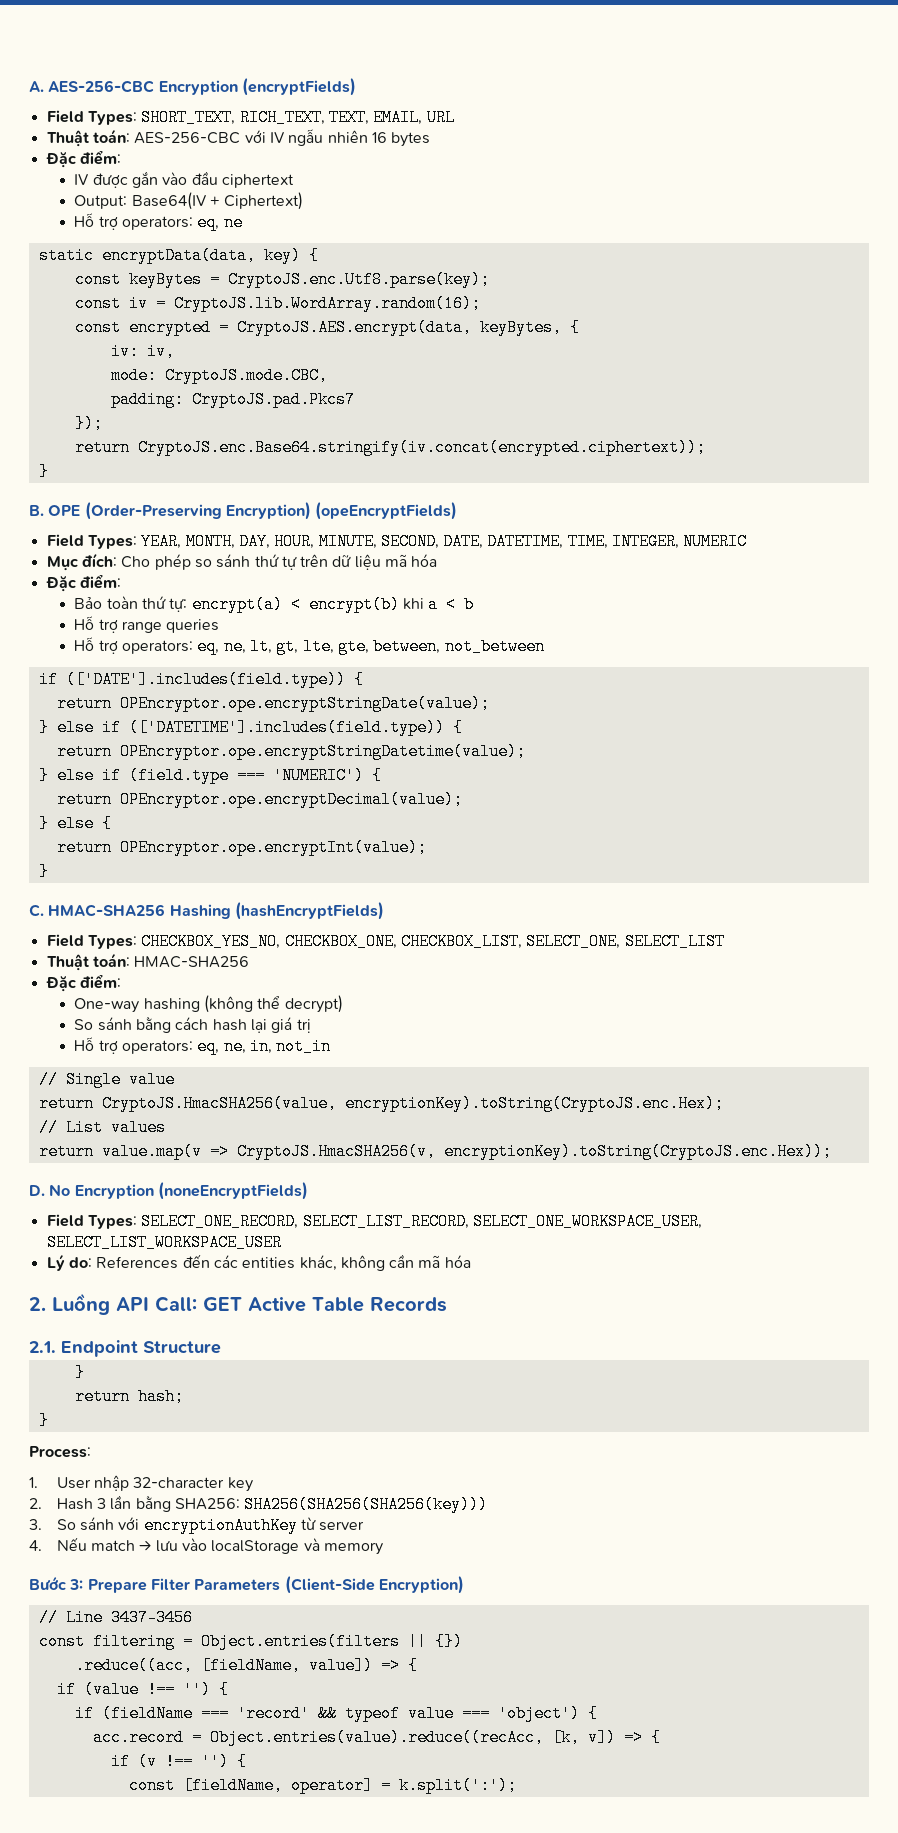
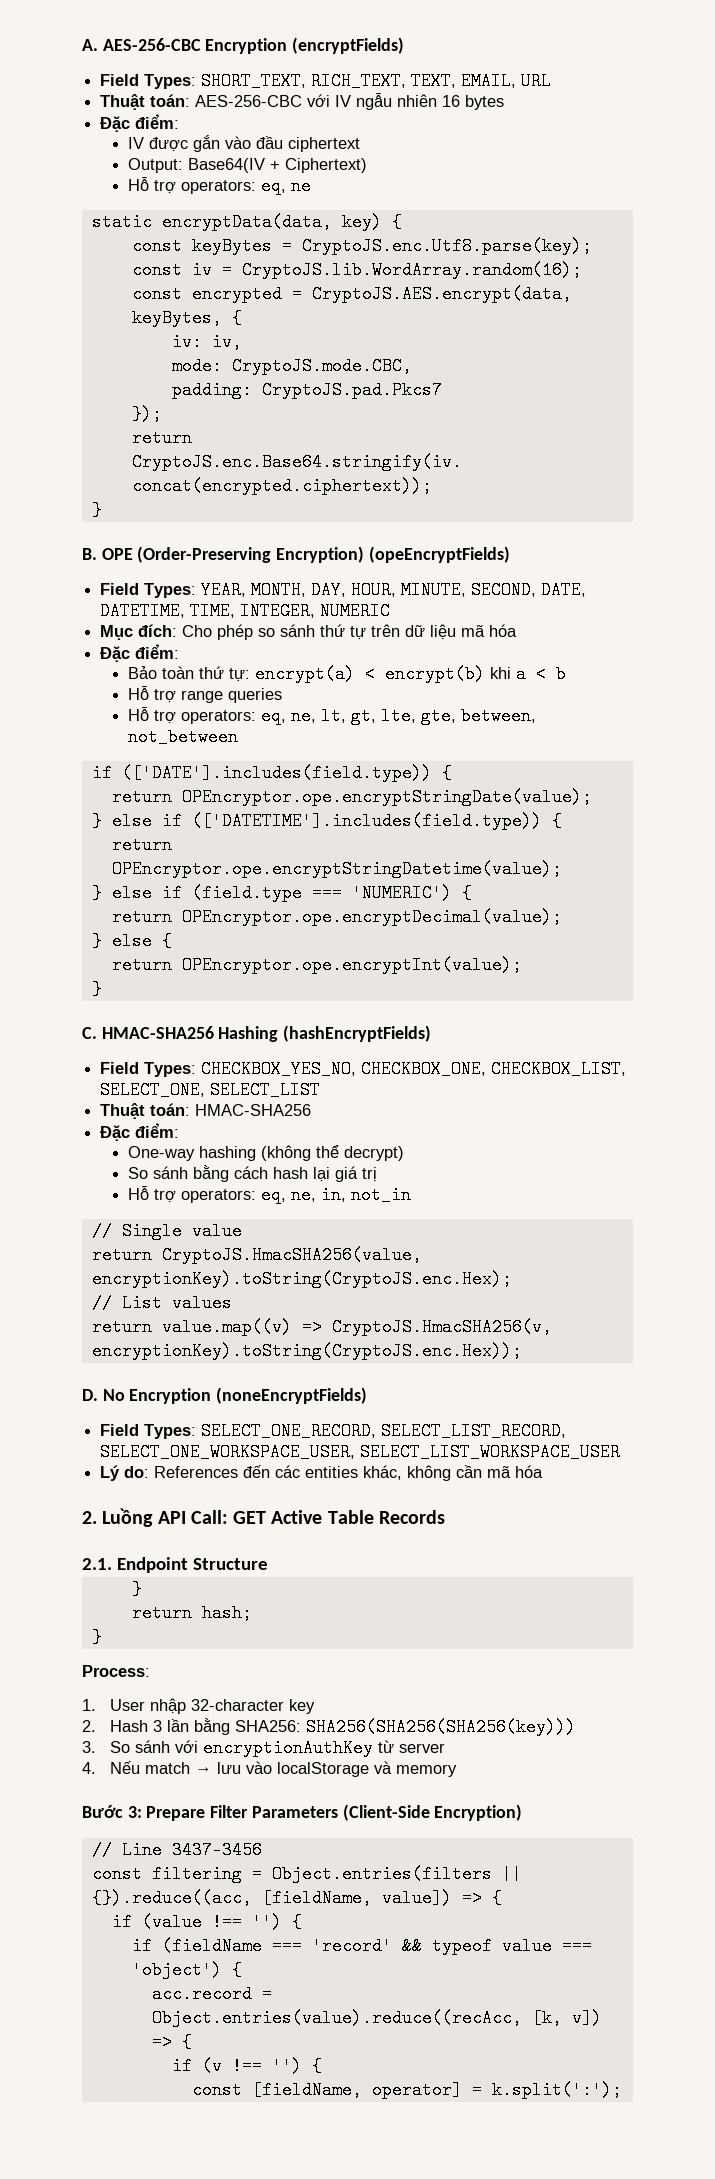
[101,1143,202,1160] value.map(v -> [161,1318,292,1336] value.map((v)
[434,1633,463,1650] [74,1657,193,1674] {}) // .reduce((acc, -> [91,1889,252,1907] {}).reduce((acc,

